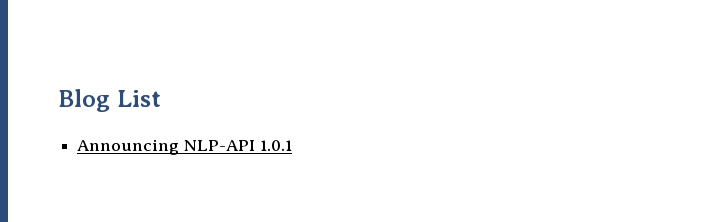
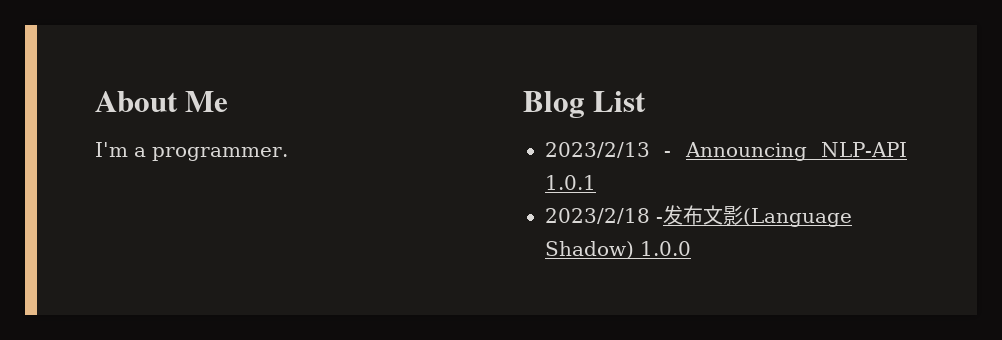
(58, 100) none -> [95,91,229,112] [95,142,288,161] About Me // I'm a programmer. //
(161, 98) none -> [545,142,672,158] 2023/2/13 -
(292, 145) none -> [545,205,852,227] [545,241,691,259] // 2023/2/18 -发布文影(Language Shadow) 1.0.0

